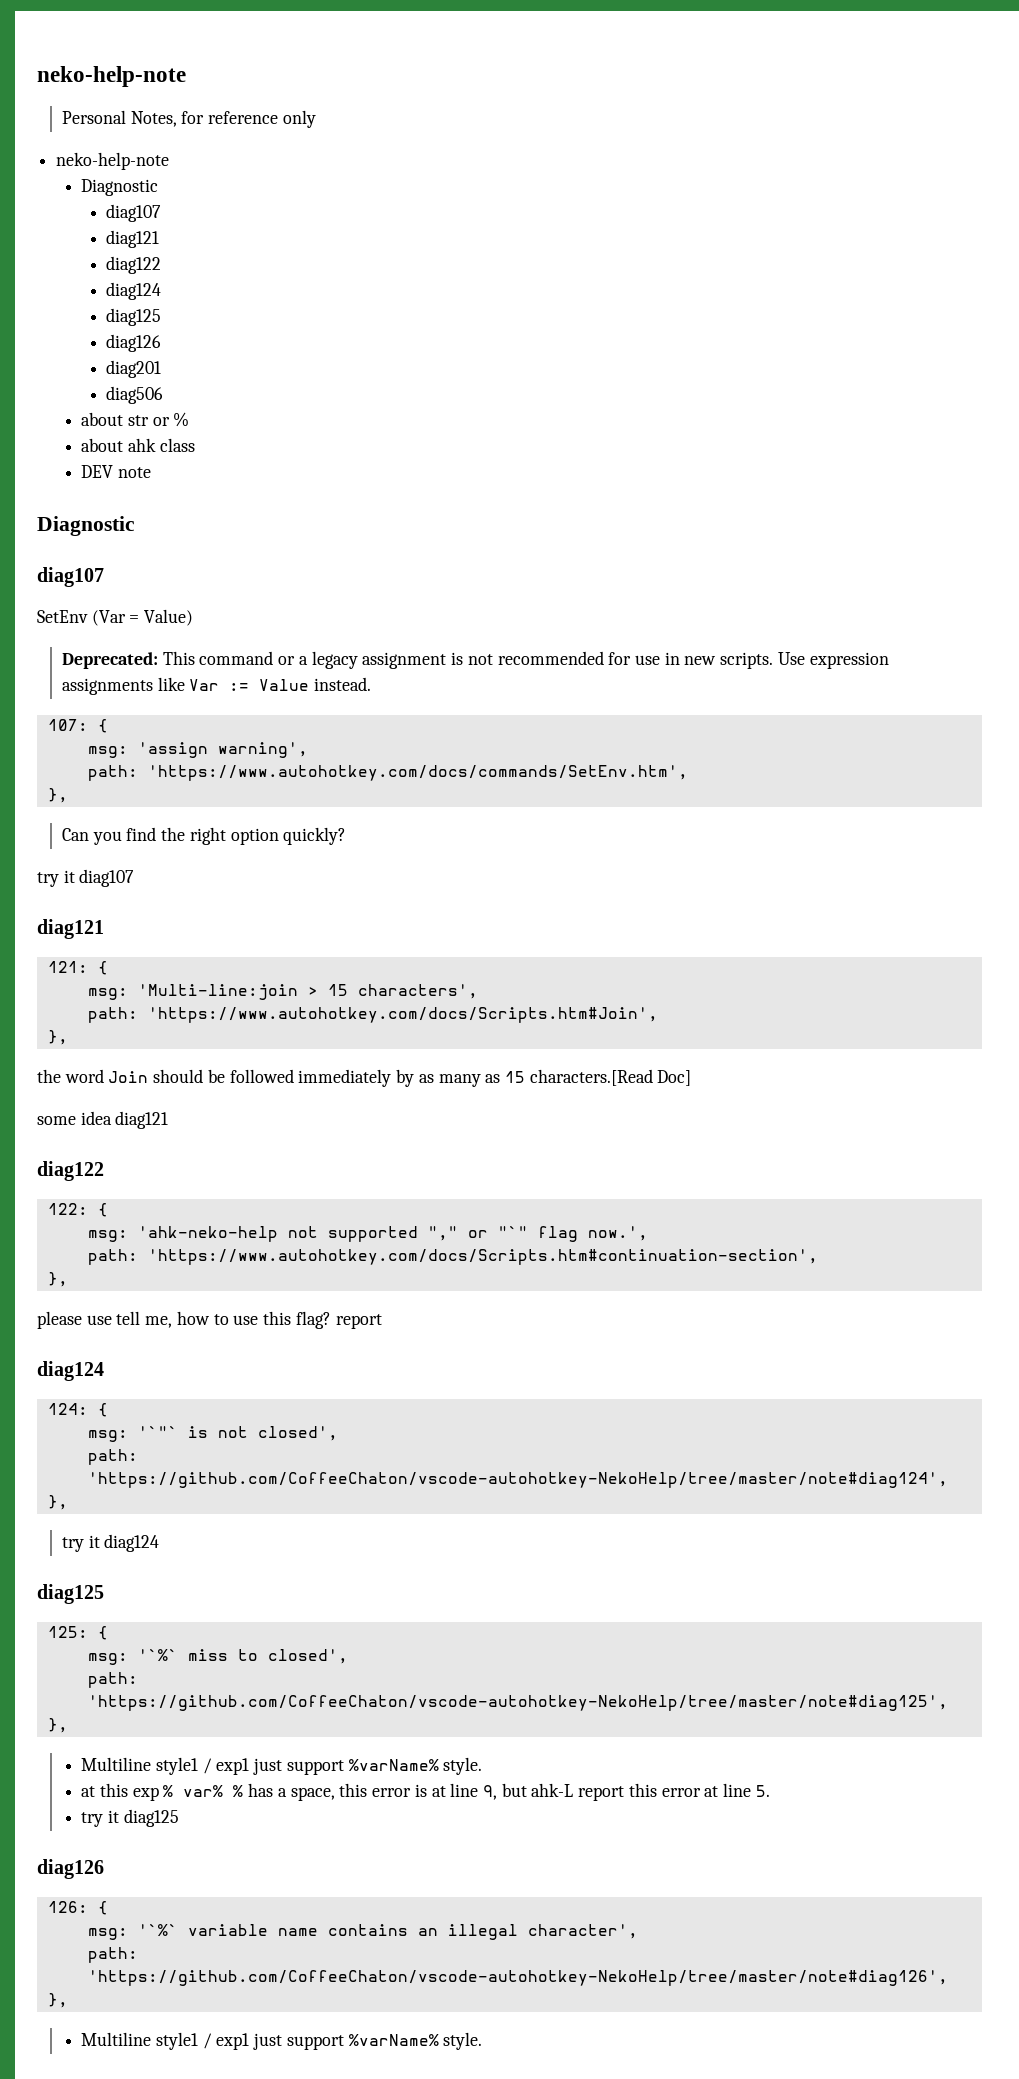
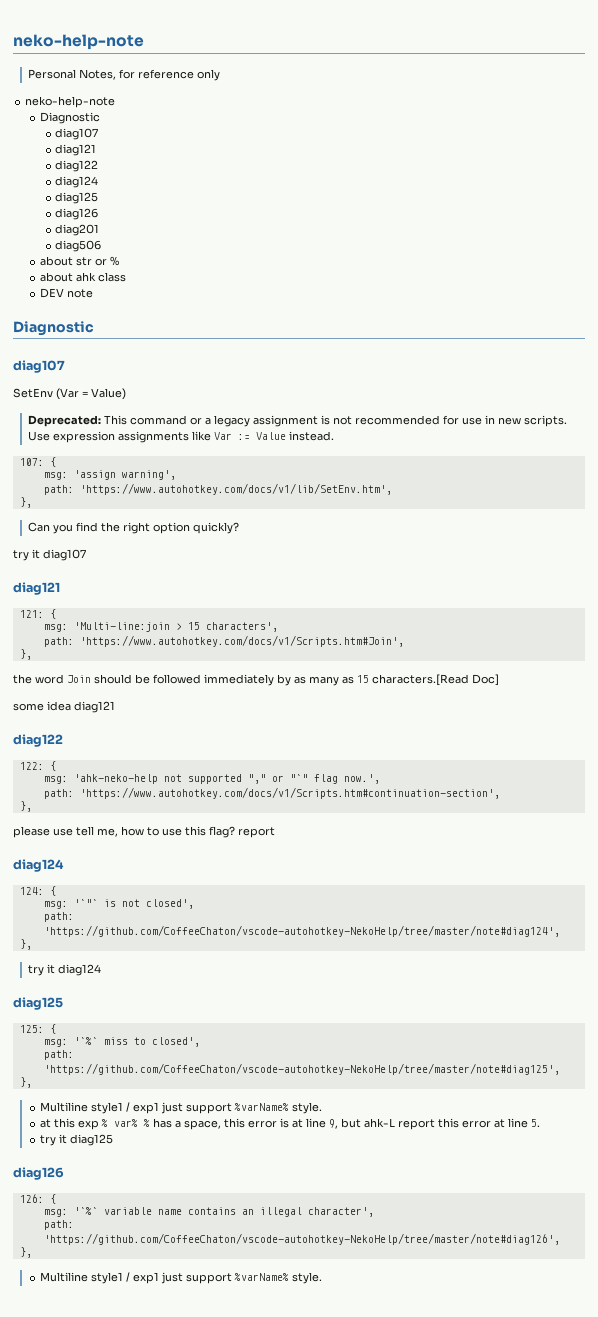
[147,765,688,781] 'https://www.autohotkey.com/docs/commands/SetEnv.htm', -> [79,483,392,495] 'https://www.autohotkey.com/docs/v1/lib/SetEnv.htm',
[147,1007,658,1023] 'https://www.autohotkey.com/docs/Scripts.htm#Join', -> [79,635,404,647] 'https://www.autohotkey.com/docs/v1/Scripts.htm#Join',
[147,1249,818,1265] 'https://www.autohotkey.com/docs/Scripts.htm#continuation-section', -> [79,787,500,799] 'https://www.autohotkey.com/docs/v1/Scripts.htm#continuation-section',

